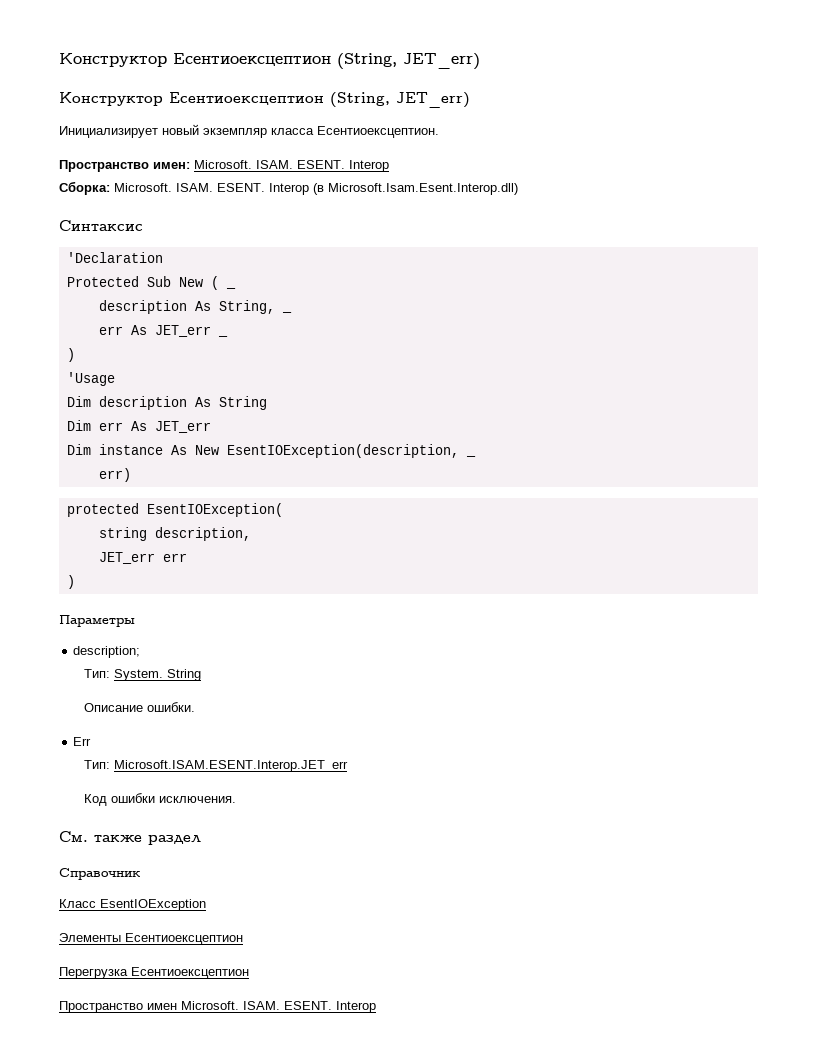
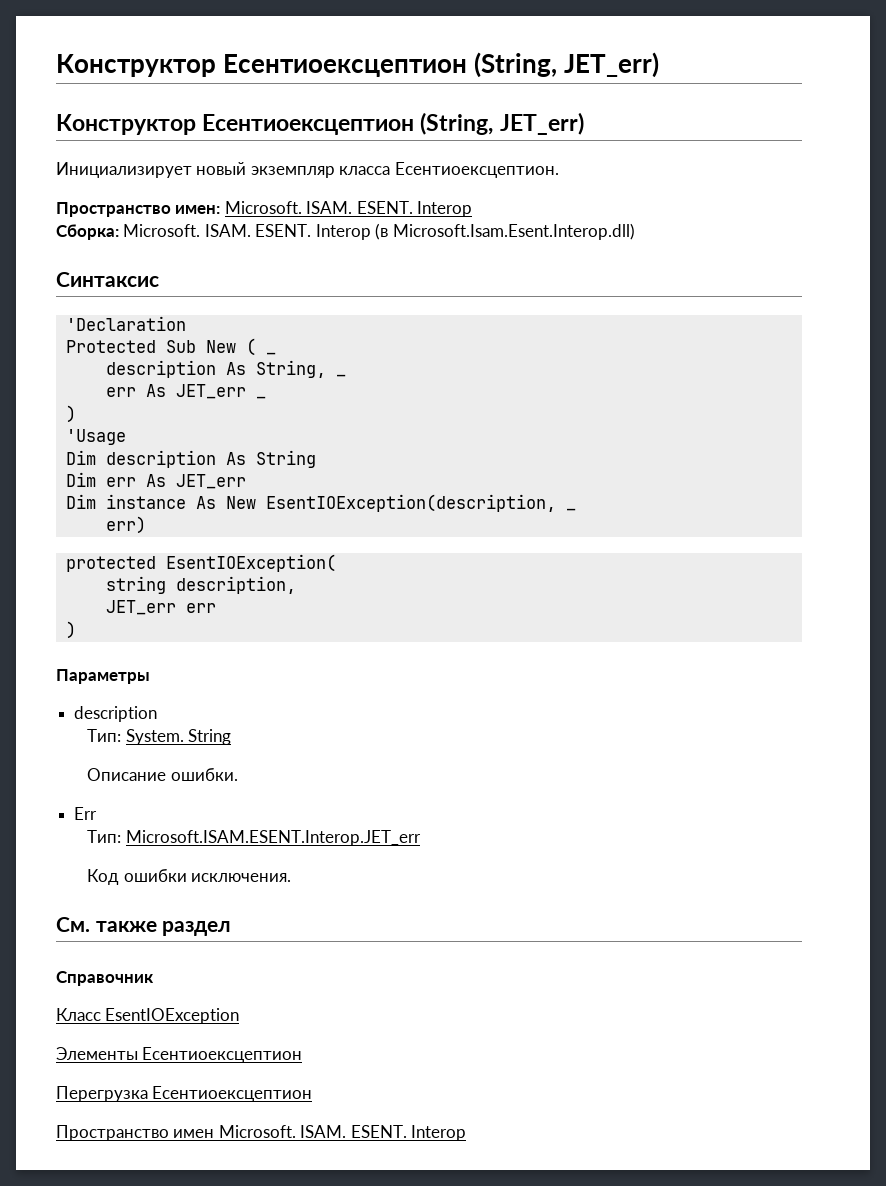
[73,646,141,658] description; -> [74,706,158,722] description

